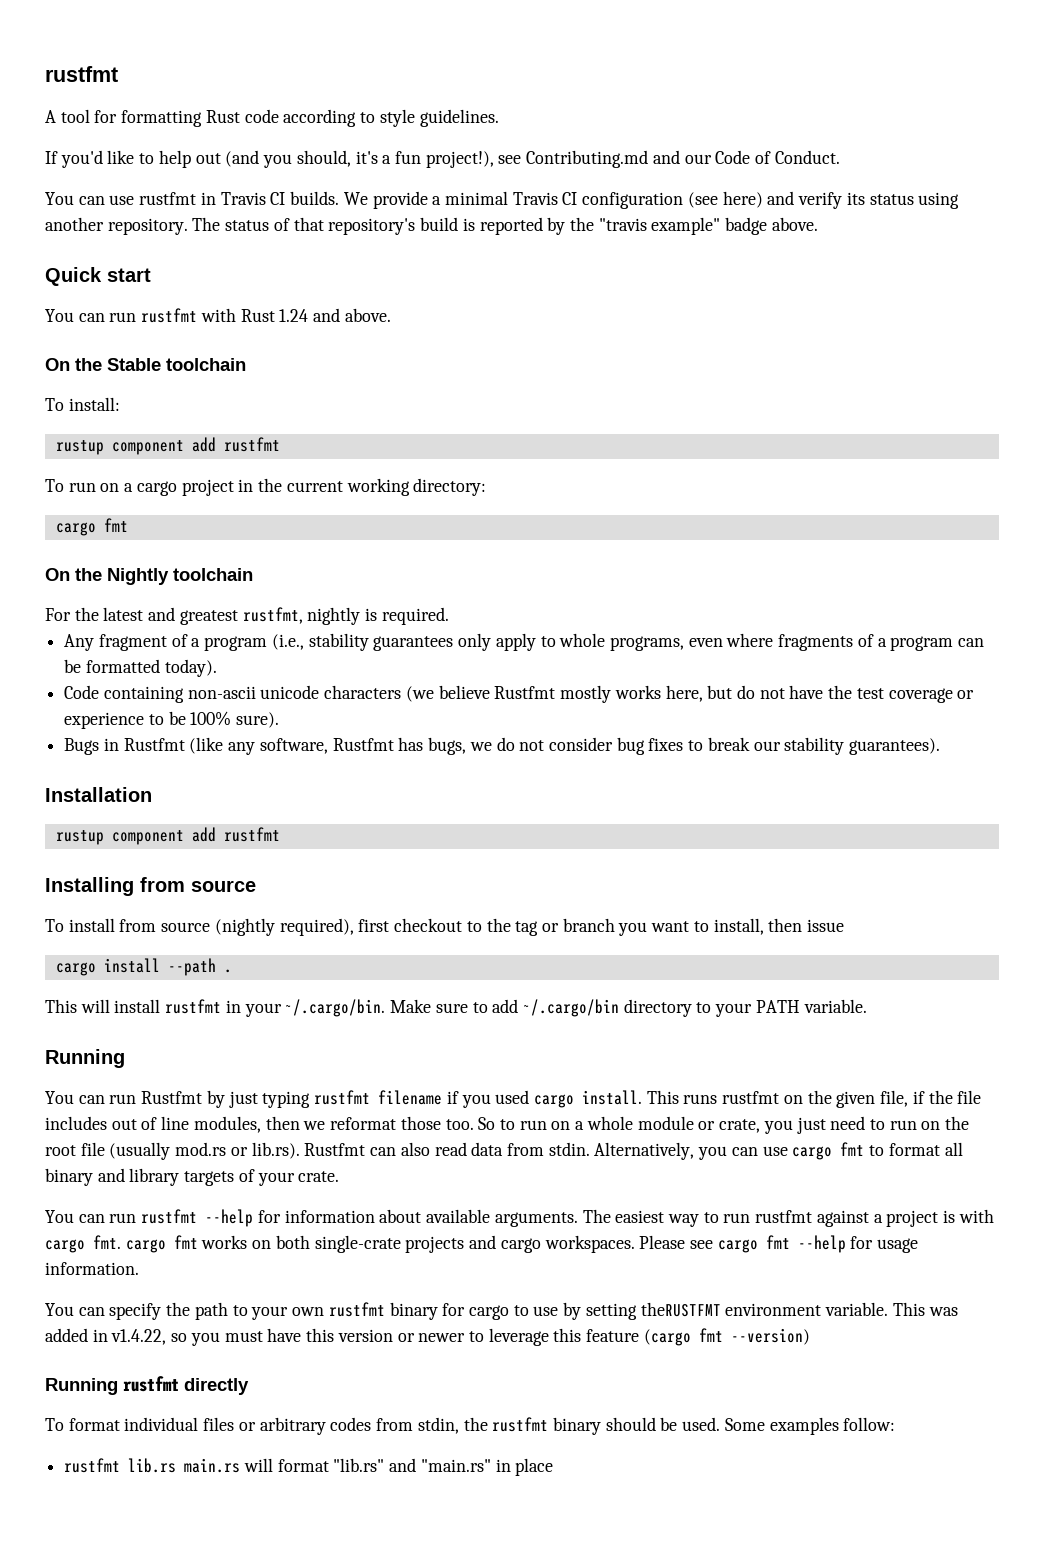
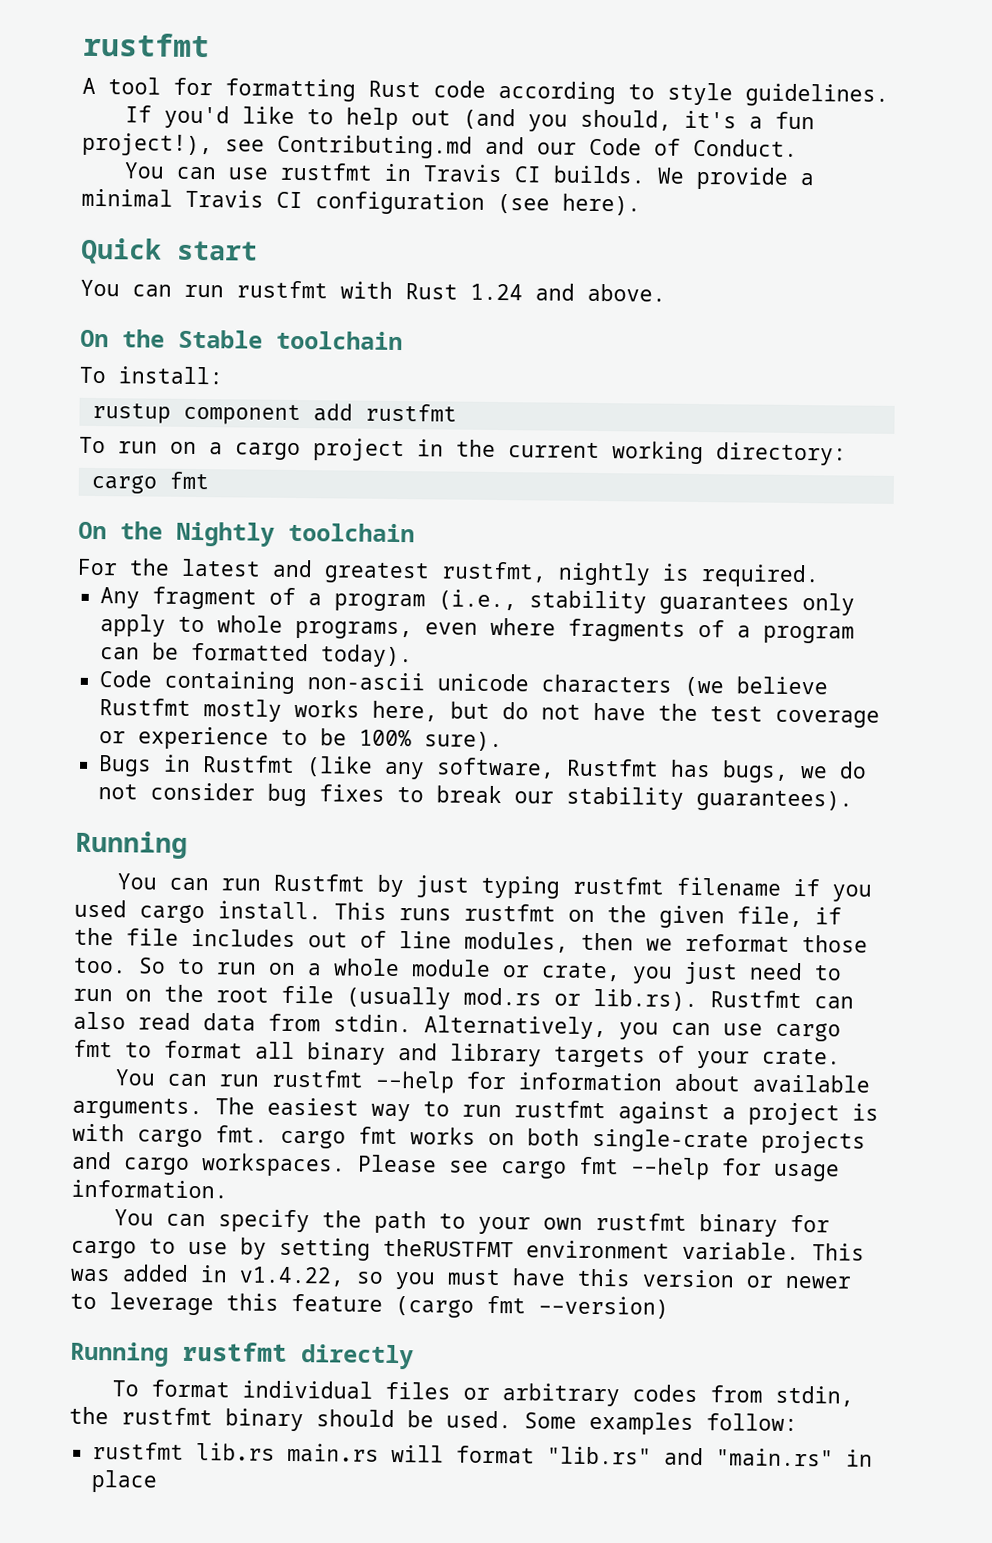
[722,191,960,209] [45,217,818,235] here) and verify its status using another repository. The status of that repository's build is reported by the "travis example" badge above. -> [562,193,641,216] here).
[45,787,152,802] [55,827,280,845] [45,877,256,896] [45,918,845,936] [55,958,232,976] [45,999,867,1017] // Installation // rustup component add rustfmt // Installing from source // To install from source (nightly required), first checkout to the tag or branch you want to install, then issue // cargo install --path . // This will install rustfmt in your ~/.cargo/bin. Make sure to add ~/.cargo/bin directory to your PATH variable. -> (854, 800) none

